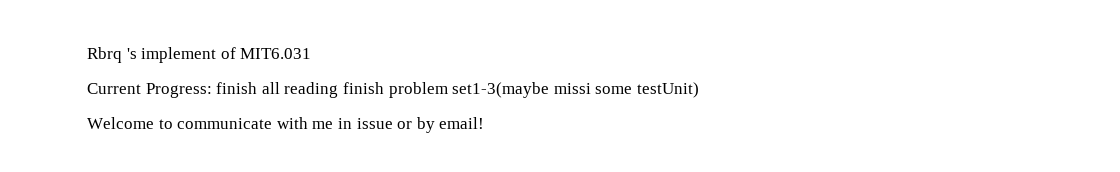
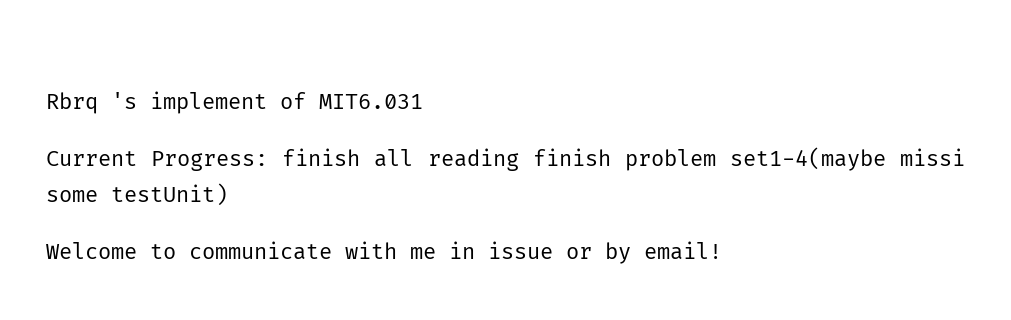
[452,82,550,98] set1-3(maybe -> [729,147,886,171] set1-4(maybe

